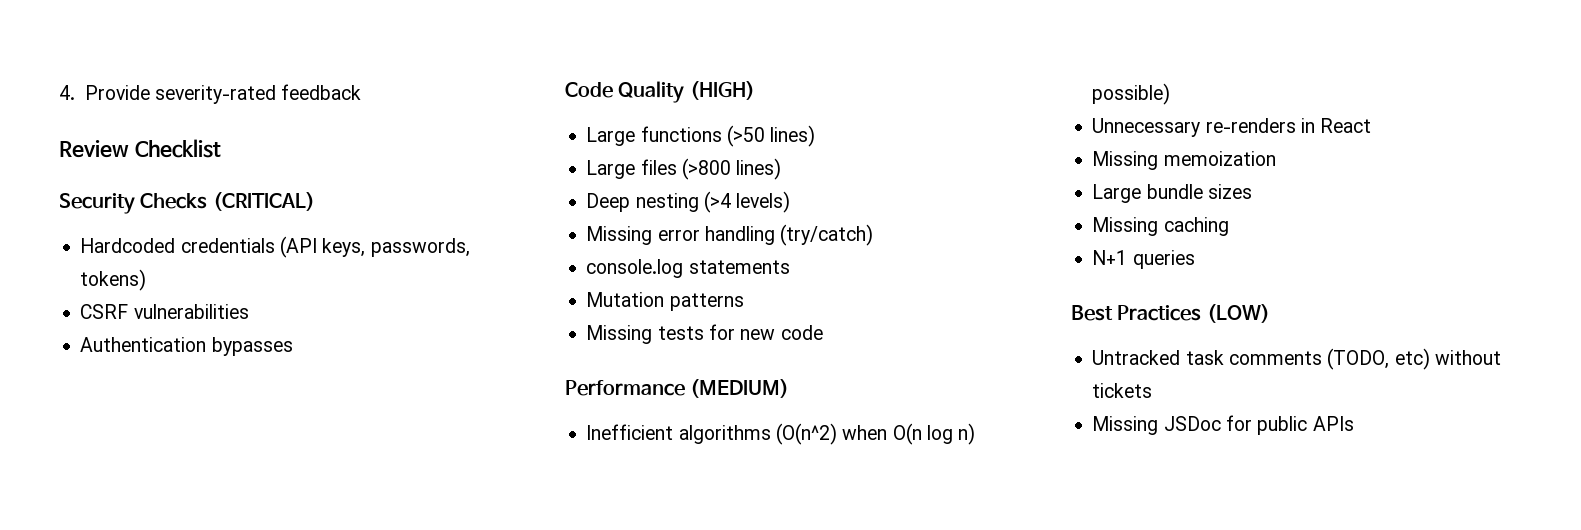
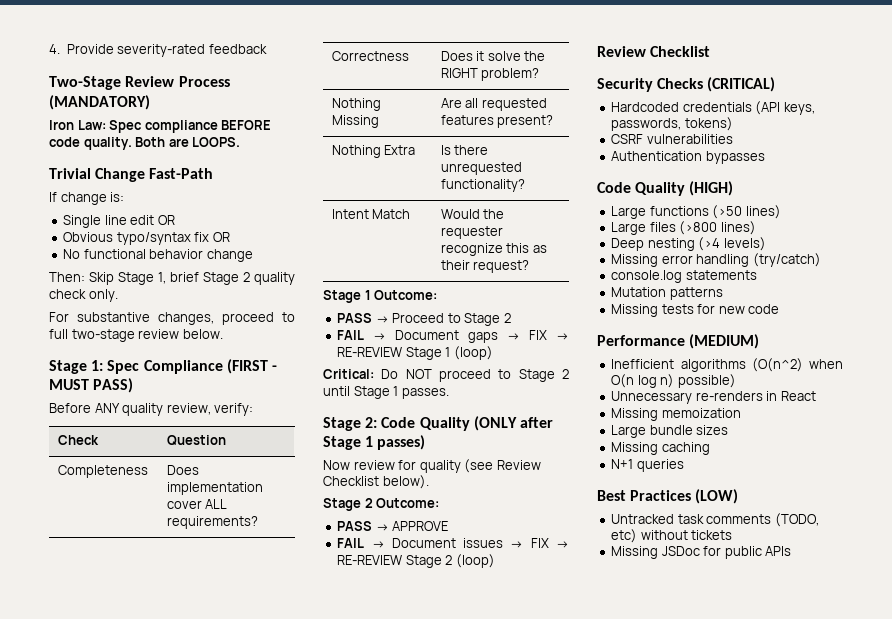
(362, 92) none -> [49,76,230,90] [49,95,150,110] [49,120,272,133] [49,137,241,150] [49,168,214,182] [49,192,125,205] [63,215,175,228] [63,232,230,245] [63,249,253,262] [49,272,295,285] [49,289,118,302] [49,312,295,325] [49,329,223,342] [49,359,277,374] [49,378,134,393] [49,403,254,416] [57,435,99,445] [166,435,226,446] [57,465,148,478] [166,465,199,475] [166,482,263,495] [166,499,228,509] [166,516,258,529] [331,51,409,61] [440,51,546,61] [440,68,540,81] [331,98,381,111] [331,115,379,128] [440,98,547,111] [440,115,554,128] [331,145,416,158] [440,145,489,155] [440,162,522,175] [440,179,525,192] [331,209,411,219] [440,209,505,219] [440,226,503,239] [440,243,547,256] [440,260,530,273] [323,290,438,303] [337,313,511,326] [337,330,569,343] [337,346,493,360] [323,369,569,382] [323,386,449,399] [323,416,553,431] [323,435,426,450] [323,459,541,473] [323,475,429,489] [323,498,440,511] [337,521,449,531] [337,538,569,548] [337,554,495,568] // Two-Stage Review Process (MANDATORY) // Iron Law: Spec compliance BEFORE code quality. Both are LOOPS. // Trivial Change Fast-Path // If change is: // Single line edit OR // Obvious typo/syntax fix OR // No functional behavior change // Then: Skip Stage 1, brief Stage 2 quality check only. // For substantive changes, proceed to full two-stage review below. // Stage 1: Spec Compliance (FIRST - MUST PASS) // Before ANY quality review, verify: // Check | Question // Completeness | Does implementation cover ALL requirements? // Correctness | Does it solve the RIGHT problem? // Nothing Missing | Are all requested features present? // Nothing Extra | Is there unrequested functionality? // Intent Match | Would the requester recognize this as their request? // Stage 1 Outcome: // PASS → Proceed to Stage 2 // FAIL → Document gaps → FIX → RE-REVIEW Stage 1 (loop) // Critical: Do NOT proceed to Stage 2 until Stage 1 passes. // Stage 2: Code Quality (ONLY after Stage 1 passes) // Now review for quality (see Review Checklist below). // Stage 2 Outcome: // PASS → APPROVE // FAIL → Document issues → FIX → RE-REVIEW Stage 2 (loop)

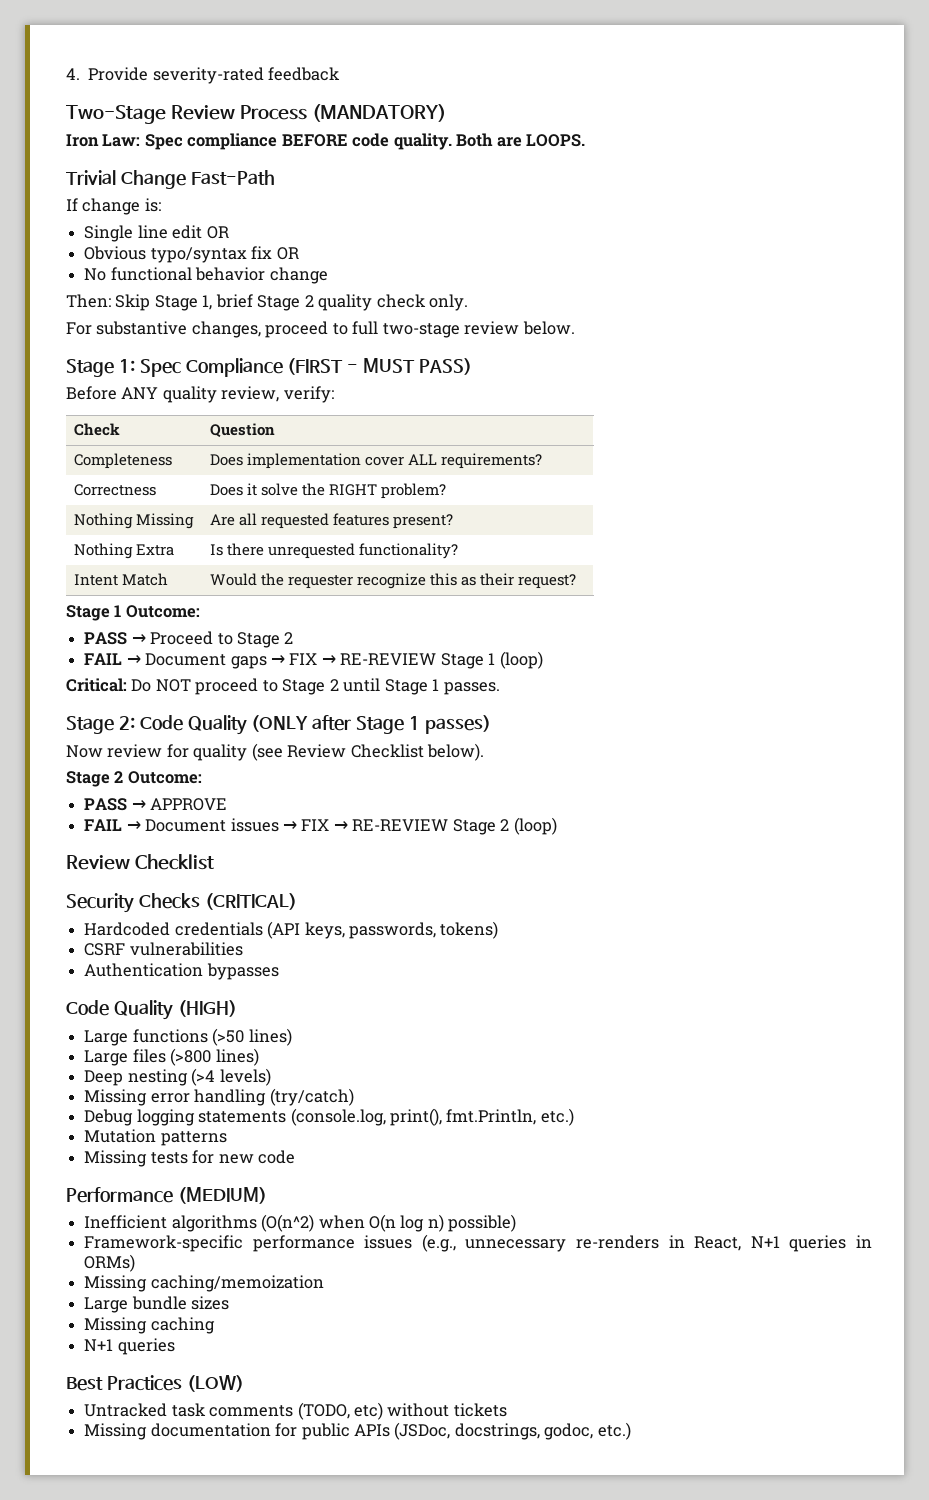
[611,270,683,283] console.log -> [84,1109,195,1126] Debug logging
(757, 275) none -> [290,1108,574,1126] (console.log, print(), fmt.Println, etc.)
[611,391,816,404] [611,408,741,421] Unnecessary re-renders in React // Missing memoization -> [84,1234,873,1252] [84,1254,136,1272] [84,1275,324,1292] Framework-specific performance issues (e.g., unnecessary re-renders in React, N+1 queries in ORMs) // Missing caching/memoization
[661,546,700,556] JSDoc -> [150,1423,271,1437] documentation
(792, 551) none -> [394,1422,631,1440] (JSDoc, docstrings, godoc, etc.)

